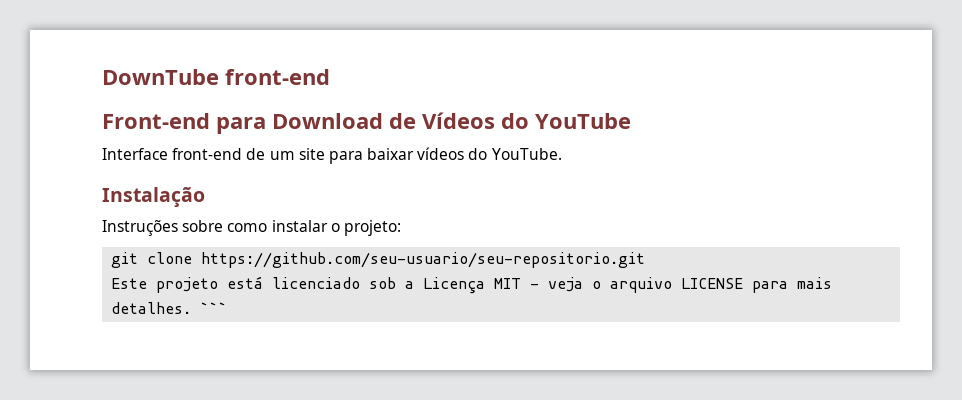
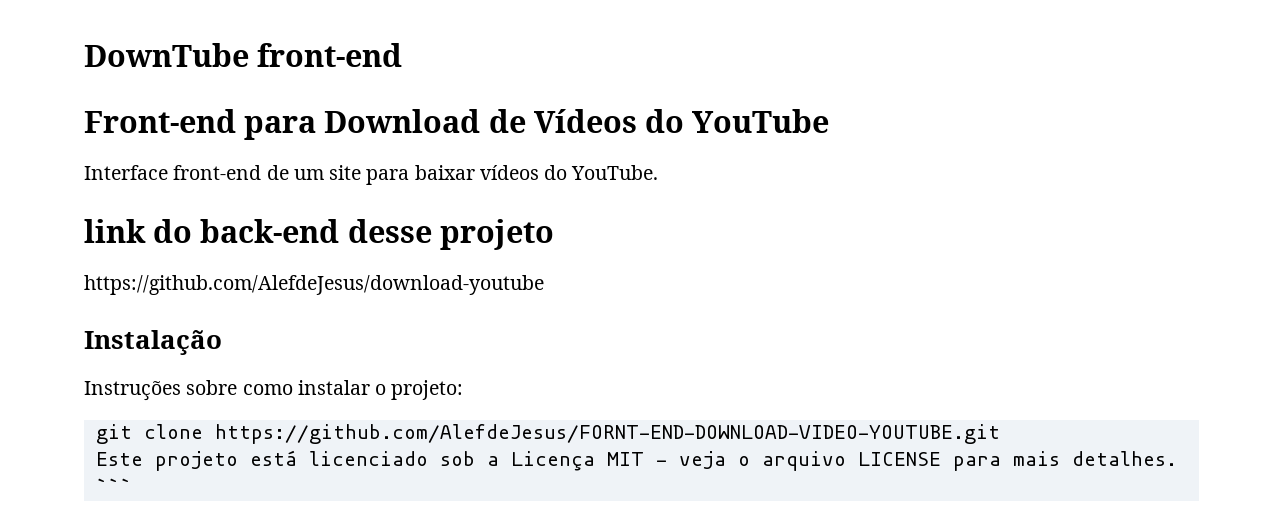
(562, 154) none -> [84,219,554,250] [84,275,544,295] // link do back-end desse projeto // https://github.com/AlefdeJesus/download-youtube
[201,252,646,268] https://github.com/seu-usuario/seu-repositorio.git -> [214,424,1000,444] https://github.com/AlefdeJesus/FORNT-END-DOWNLOAD-VIDEO-YOUTUBE.git

